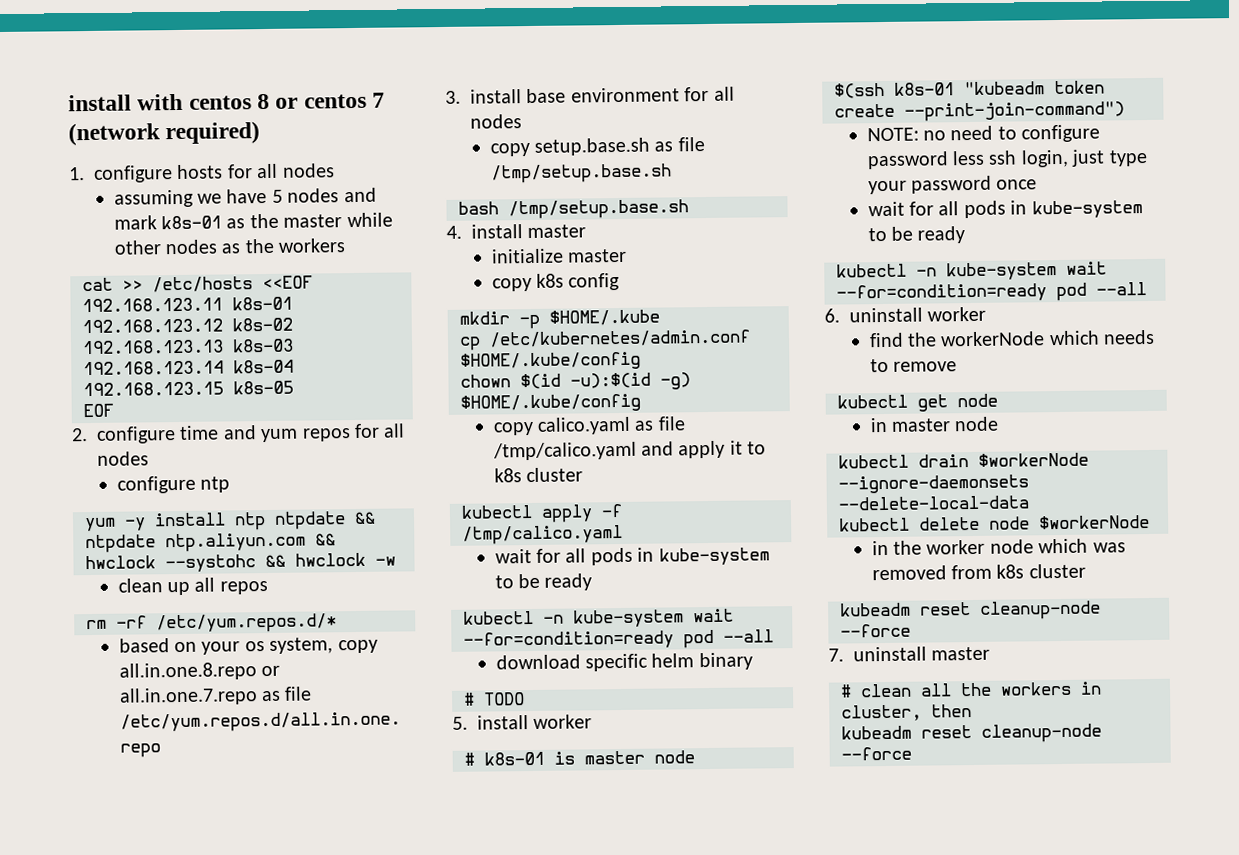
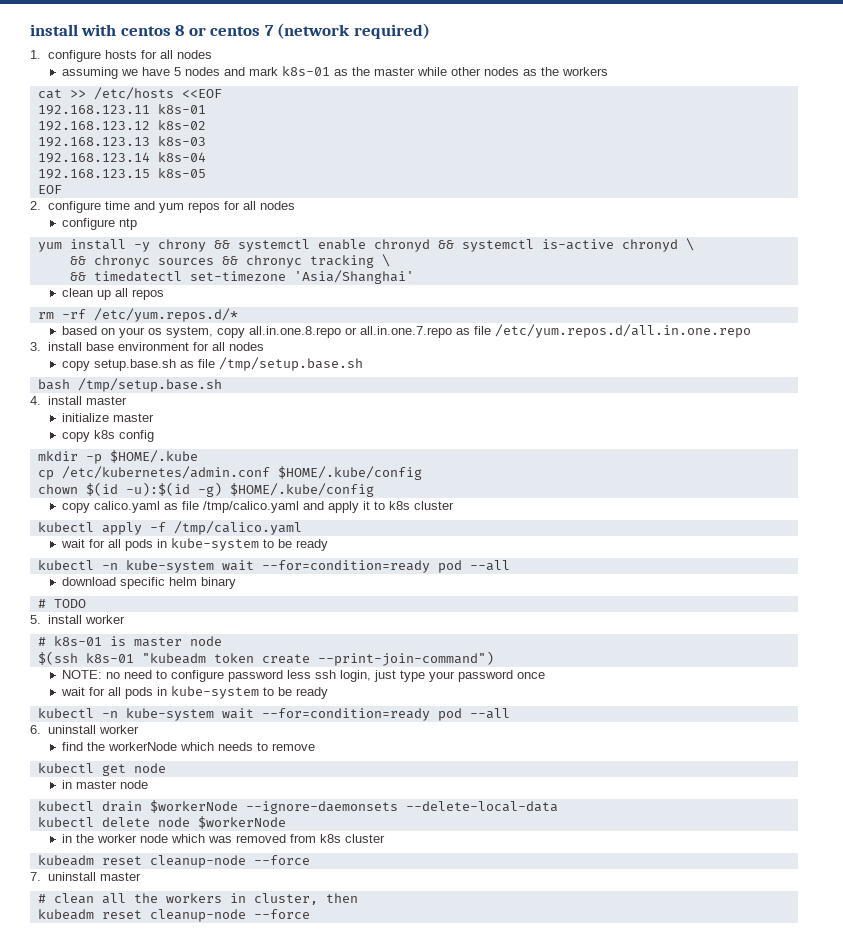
[124,511,376,531] [85,532,336,554] [85,552,396,573] -y install ntp ntpdate && ntpdate ntp.aliyun.com && hwclock --systohc && hwclock -w -> [69,238,694,252] [69,254,390,268] [69,270,414,284] install -y chrony && systemctl enable chronyd && systemctl is-active chronyd \ // && chronyc sources && chronyc tracking \ // && timedatectl set-timezone 'Asia/Shanghai'

